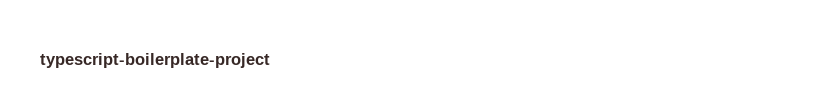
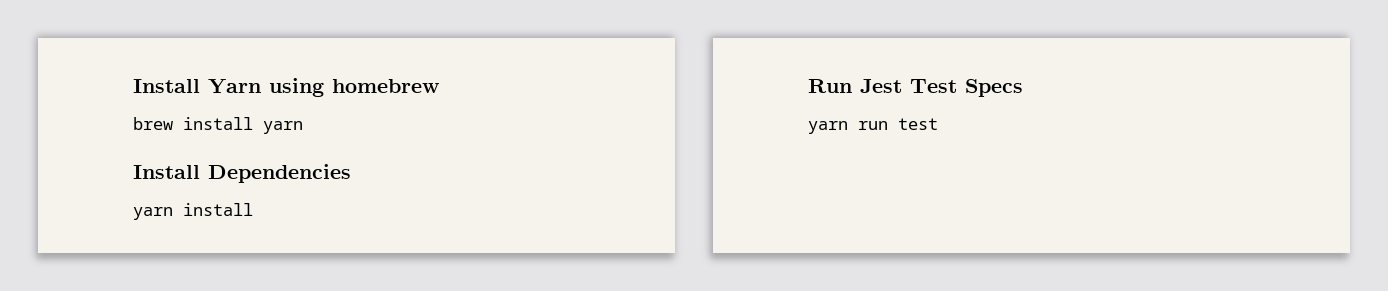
[40,53,270,68] typescript-boilerplate-project -> [133,78,439,97] [133,117,303,134] [133,164,351,183] [133,203,253,220] [808,79,1023,97] [808,118,938,134] Install Yarn using homebrew // brew install yarn // Install Dependencies // yarn install // Run Jest Test Specs // yarn run test

